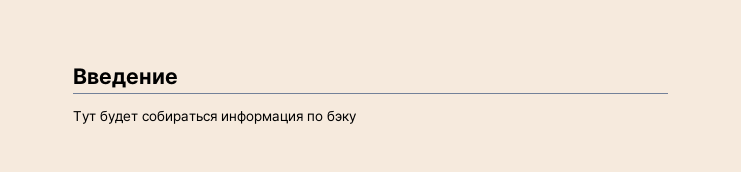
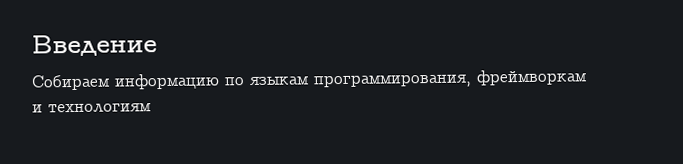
[73,110,357,124] Тут будет собираться информация по бэку -> [31,69,587,91] [32,103,151,114] Собираем информацию по языкам программирования, фреймворкам и технологиям

